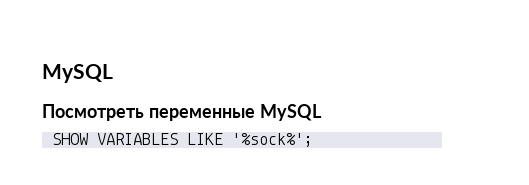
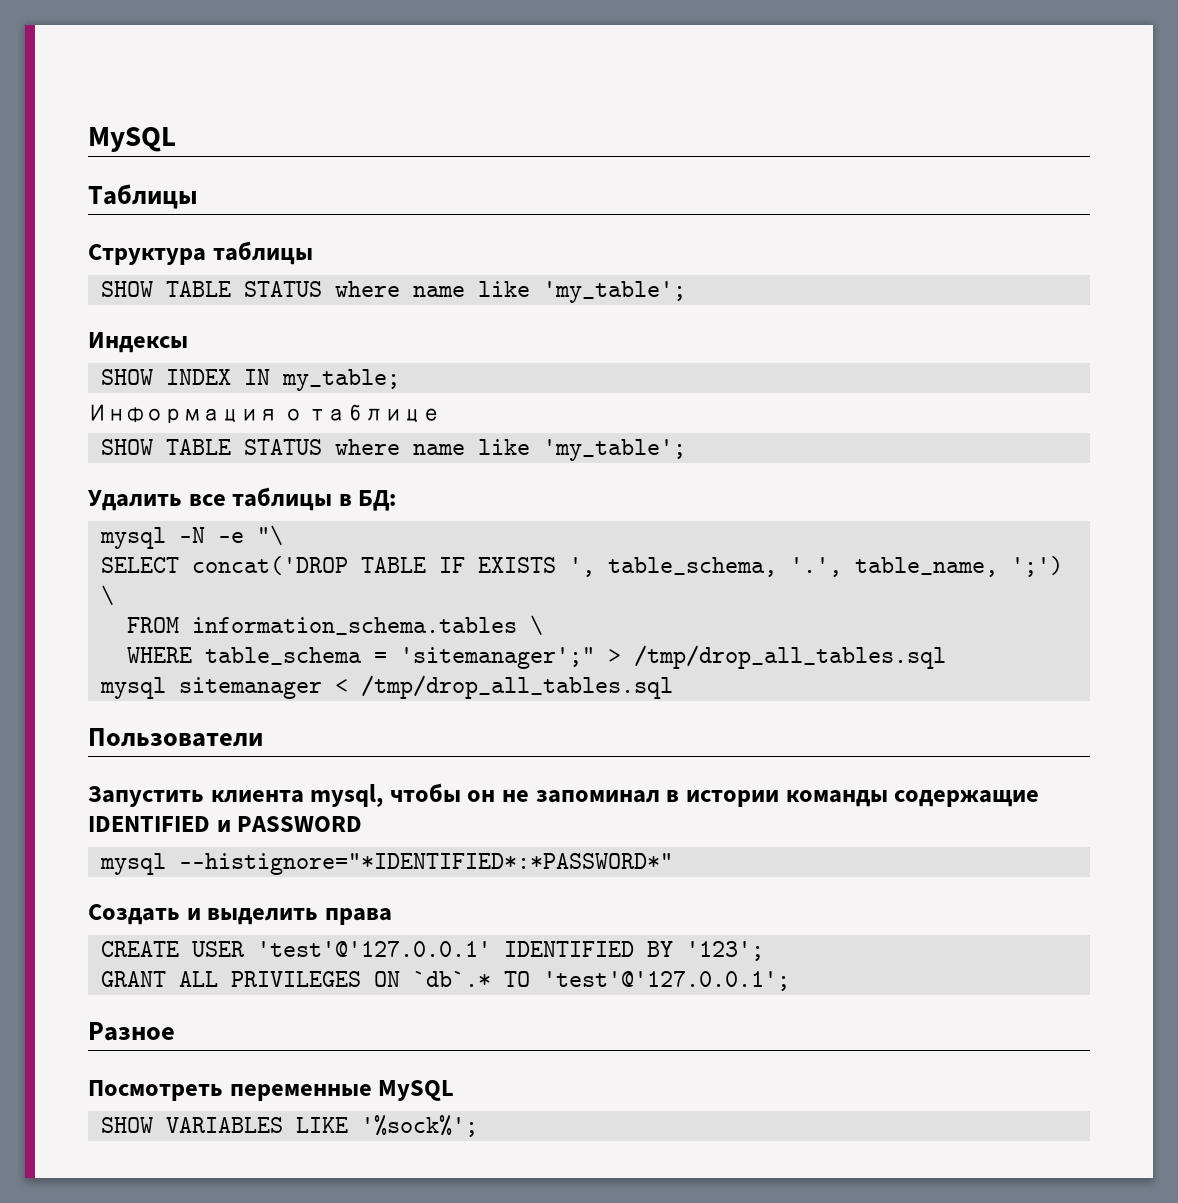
[42,64,113,83] MySQL -> [88,127,176,152] [88,184,198,209] [88,241,313,265] [100,281,686,303] [88,332,188,353] [100,369,400,391] [88,404,442,423] [100,439,686,461] [88,487,397,511] [99,525,283,549] [100,556,1063,577] [100,585,114,606] [126,615,543,636] [126,645,946,669] [99,675,673,699] [88,728,263,747] [88,783,1040,807] [88,816,363,832] [99,853,673,875] [88,904,392,925] [100,941,764,961] [100,971,790,991] [88,1022,175,1041] MySQL // Таблицы // Структура таблицы // SHOW TABLE STATUS where name like 'my_table'; // Индексы // SHOW INDEX IN my_table; // Информация о таблице // SHOW TABLE STATUS where name like 'my_table'; // Удалить все таблицы в БД: // mysql -N -e "\ // SELECT concat('DROP TABLE IF EXISTS ', table_schema, '.', table_name, ';') \ // FROM information_schema.tables \ // WHERE table_schema = 'sitemanager';" > /tmp/drop_all_tables.sql // mysql sitemanager < /tmp/drop_all_tables.sql // Пользователи // Запустить клиента mysql, чтобы он не запоминал в истории команды содержащие IDENTIFIED и PASSWORD // mysql --histignore="*IDENTIFIED*:*PASSWORD*" // Создать и выделить права // CREATE USER 'test'@'127.0.0.1' IDENTIFIED BY '123'; // GRANT ALL PRIVILEGES ON `db`.* TO 'test'@'127.0.0.1'; // Разное

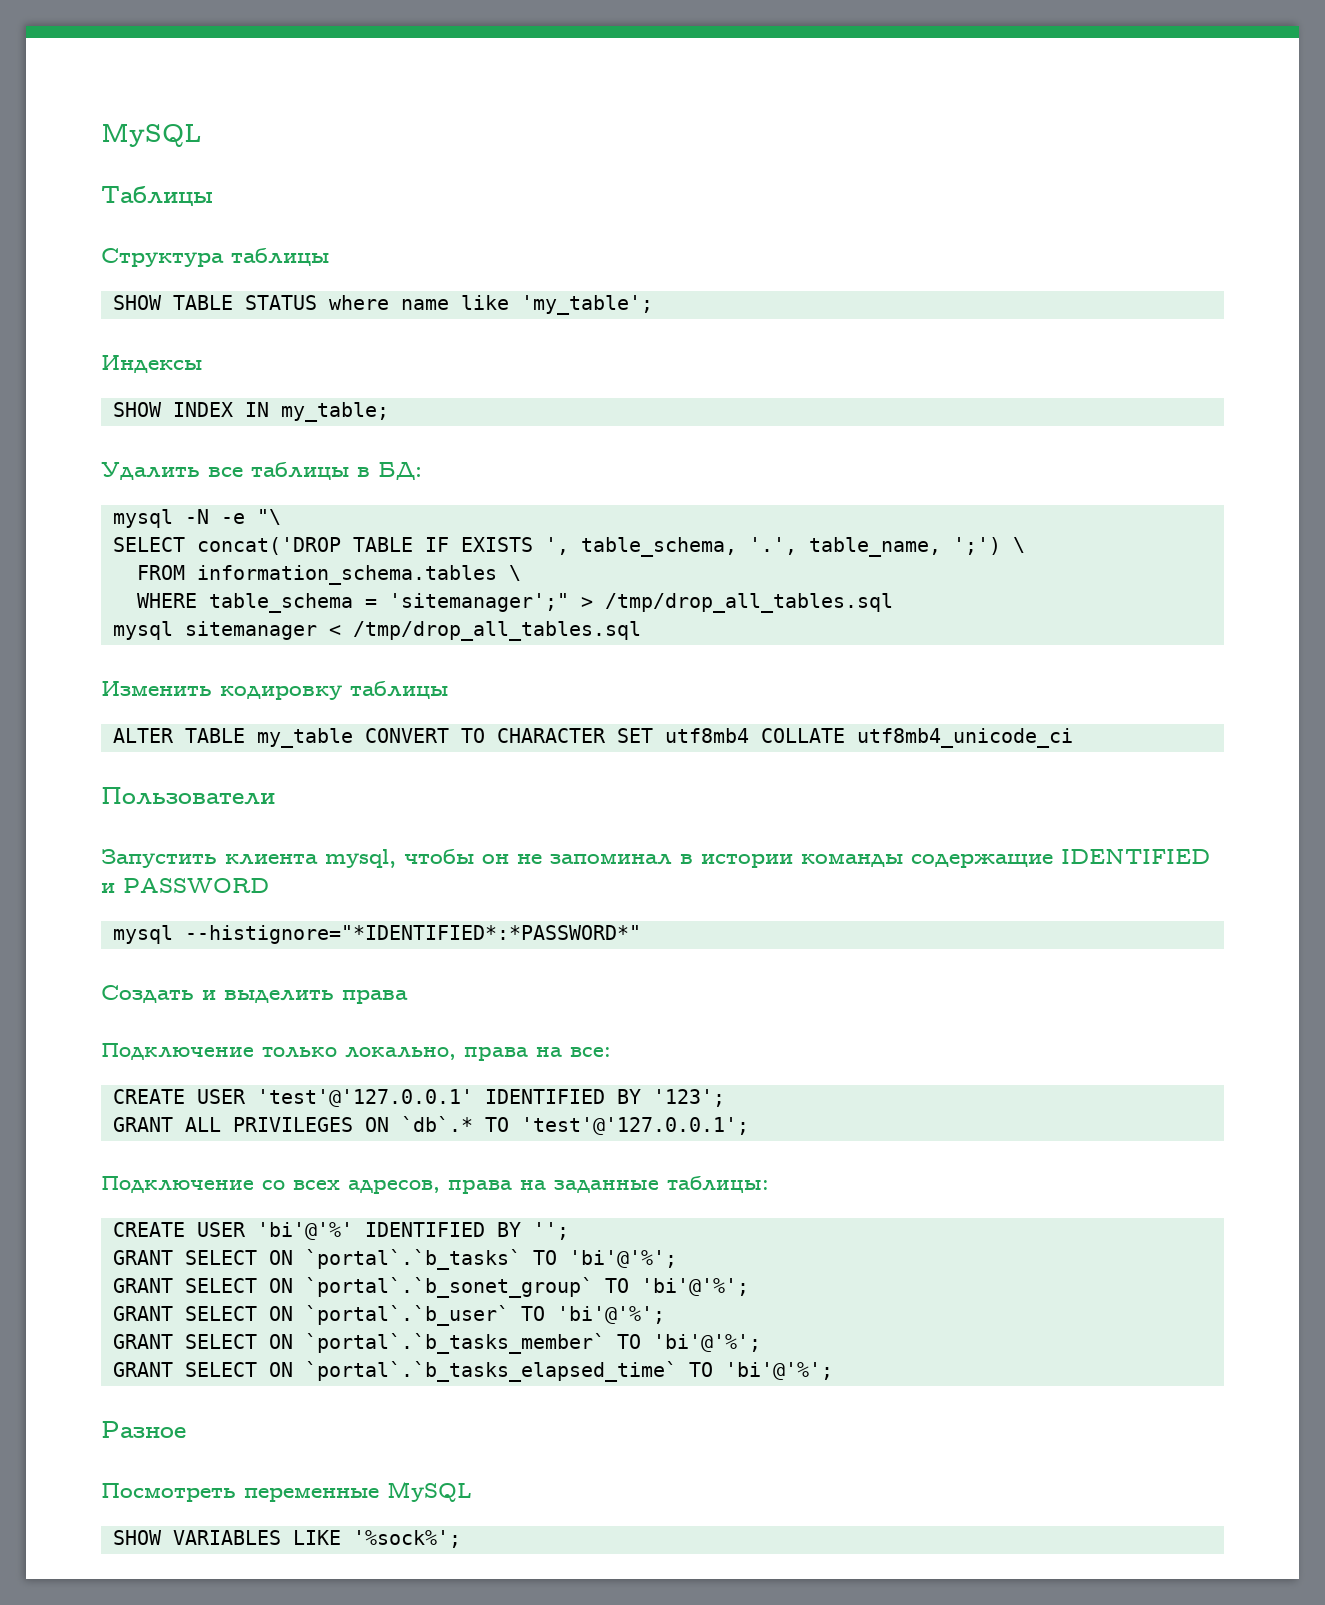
[88,404,442,423] [100,439,686,461] // Информация о таблице // SHOW TABLE STATUS where name like 'my_table'; -> (390, 412) none
(673, 687) none -> [101,681,448,700] [113,728,1074,748] // Изменить кодировку таблицы // ALTER TABLE my_table CONVERT TO CHARACTER SET utf8mb4 COLLATE utf8mb4_unicode_ci
(392, 916) none -> [101,1043,611,1061] // Подключение только локально, права на все:
(790, 981) none -> [101,1176,769,1194] [113,1222,570,1240] [113,1249,678,1270] [113,1277,750,1298] [113,1305,666,1326] [113,1333,762,1354] [113,1361,834,1382] // Подключение со всех адресов, права на заданные таблицы: // CREATE USER 'bi'@'%' IDENTIFIED BY ''; // GRANT SELECT ON `portal`.`b_tasks` TO 'bi'@'%'; // GRANT SELECT ON `portal`.`b_sonet_group` TO 'bi'@'%'; // GRANT SELECT ON `portal`.`b_user` TO 'bi'@'%'; // GRANT SELECT ON `portal`.`b_tasks_member` TO 'bi'@'%'; // GRANT SELECT ON `portal`.`b_tasks_elapsed_time` TO 'bi'@'%';

